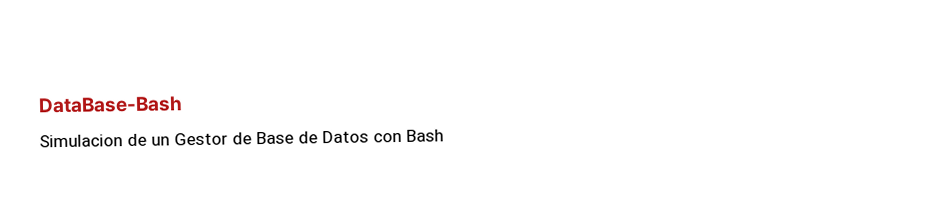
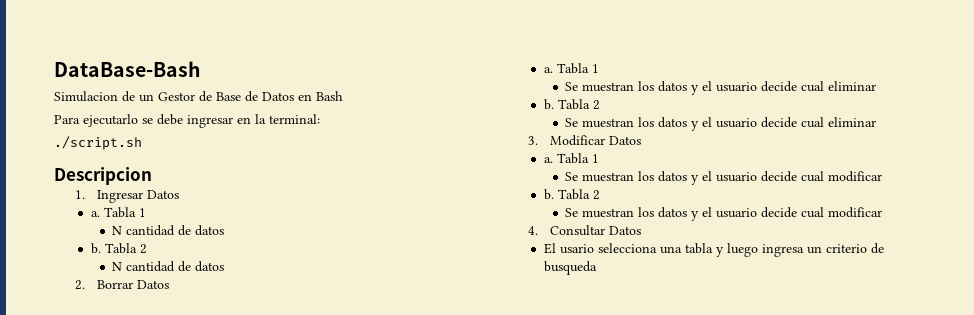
[373,132,402,143] con -> [298,94,312,101] en
(444, 135) none -> [54,114,320,128] [54,136,142,150] [54,167,152,185] [75,190,179,203] [90,207,146,218] [112,225,225,236] [90,243,147,254] [112,261,225,272] [75,280,169,290] [543,63,599,74] [565,81,877,95] [543,99,600,110] [565,117,877,131] [528,135,641,146] [543,153,599,164] [565,171,883,185] [543,189,600,200] [565,207,883,221] [528,225,641,236] [543,243,884,257] [543,261,597,275] // Para ejecutarlo se debe ingresar en la terminal: // ./script.sh // Descripcion // 1. Ingresar Datos // a. Tabla 1 // N cantidad de datos // b. Tabla 2 // N cantidad de datos // 2. Borrar Datos // a. Tabla 1 // Se muestran los datos y el usuario decide cual eliminar // b. Tabla 2 // Se muestran los datos y el usuario decide cual eliminar // 3. Modificar Datos // a. Tabla 1 // Se muestran los datos y el usuario decide cual modificar // b. Tabla 2 // Se muestran los datos y el usuario decide cual modificar // 4. Consultar Datos // El usario selecciona una tabla y luego ingresa un criterio de busqueda

